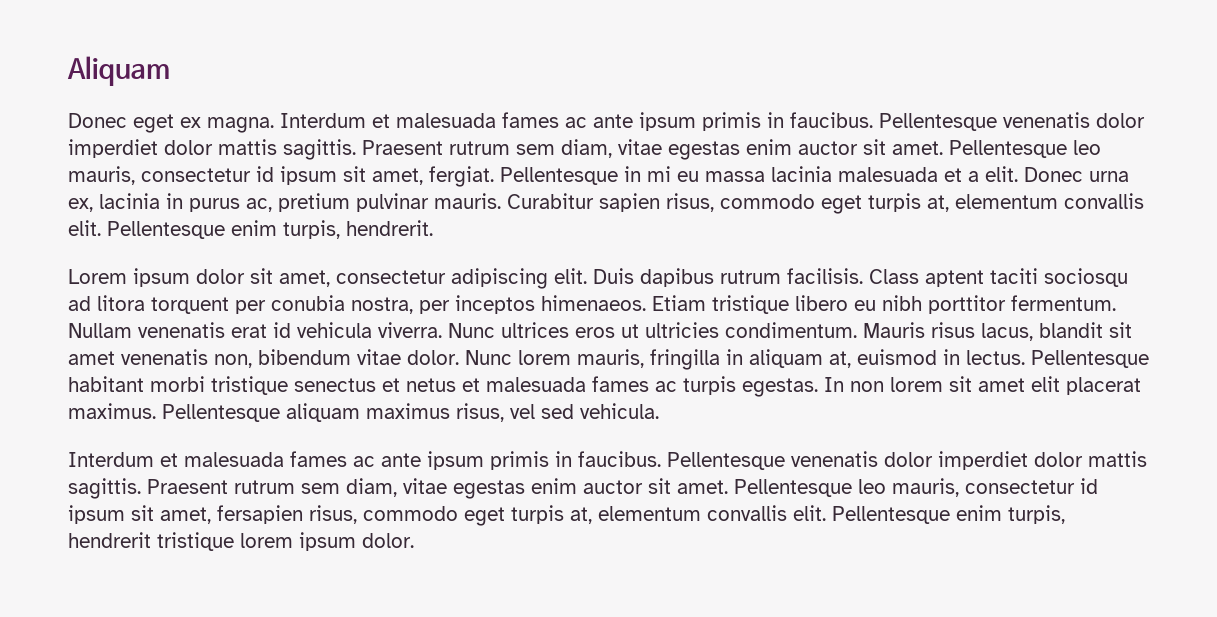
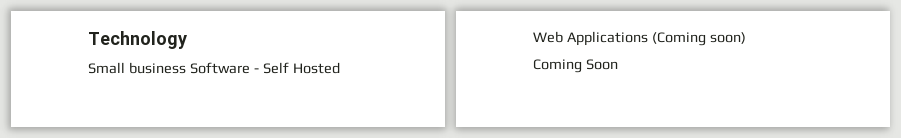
[67,56,170,86] [68,112,1145,133] [68,139,1101,160] [68,166,1129,187] [68,193,1144,214] [68,220,433,239] [68,268,1128,289] [68,295,1116,314] [68,322,1132,341] [68,349,1149,370] [68,376,1141,397] [68,403,659,422] [68,451,1147,470] [68,478,1098,499] [68,505,1065,526] [68,532,414,551] Aliquam // Donec eget ex magna. Interdum et malesuada fames ac ante ipsum primis in faucibus. Pellentesque venenatis dolor imperdiet dolor mattis sagittis. Praesent rutrum sem diam, vitae egestas enim auctor sit amet. Pellentesque leo mauris, consectetur id ipsum sit amet, fergiat. Pellentesque in mi eu massa lacinia malesuada et a elit. Donec urna ex, lacinia in purus ac, pretium pulvinar mauris. Curabitur sapien risus, commodo eget turpis at, elementum convallis elit. Pellentesque enim turpis, hendrerit. // Lorem ipsum dolor sit amet, consectetur adipiscing elit. Duis dapibus rutrum facilisis. Class aptent taciti sociosqu ad litora torquent per conubia nostra, per inceptos himenaeos. Etiam tristique libero eu nibh porttitor fermentum. Nullam venenatis erat id vehicula viverra. Nunc ultrices eros ut ultricies condimentum. Mauris risus lacus, blandit sit amet venenatis non, bibendum vitae dolor. Nunc lorem mauris, fringilla in aliquam at, euismod in lectus. Pellentesque habitant morbi tristique senectus et netus et malesuada fames ac turpis egestas. In non lorem sit amet elit placerat maximus. Pellentesque aliquam maximus risus, vel sed vehicula. // Interdum et malesuada fames ac ante ipsum primis in faucibus. Pellentesque venenatis dolor imperdiet dolor mattis sagittis. Praesent rutrum sem diam, vitae egestas enim auctor sit amet. Pellentesque leo mauris, consectetur id ipsum sit amet, fersapien risus, commodo eget turpis at, elementum convallis elit. Pellentesque enim turpis, hendrerit tristique lorem ipsum dolor. -> [88,31,187,49] [88,62,340,74] [533,31,746,46] [533,59,618,73] Technology // Small business Software - Self Hosted Web Applications (Coming soon) // Coming Soon

